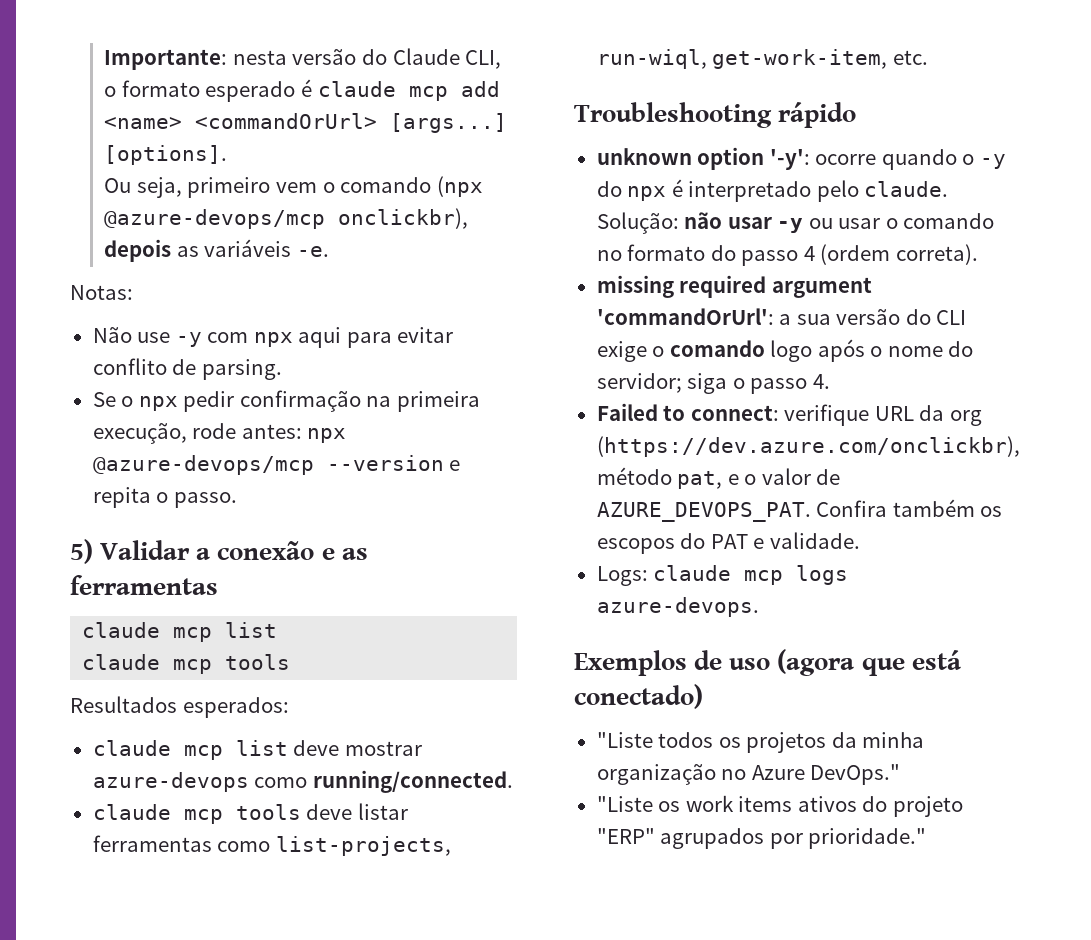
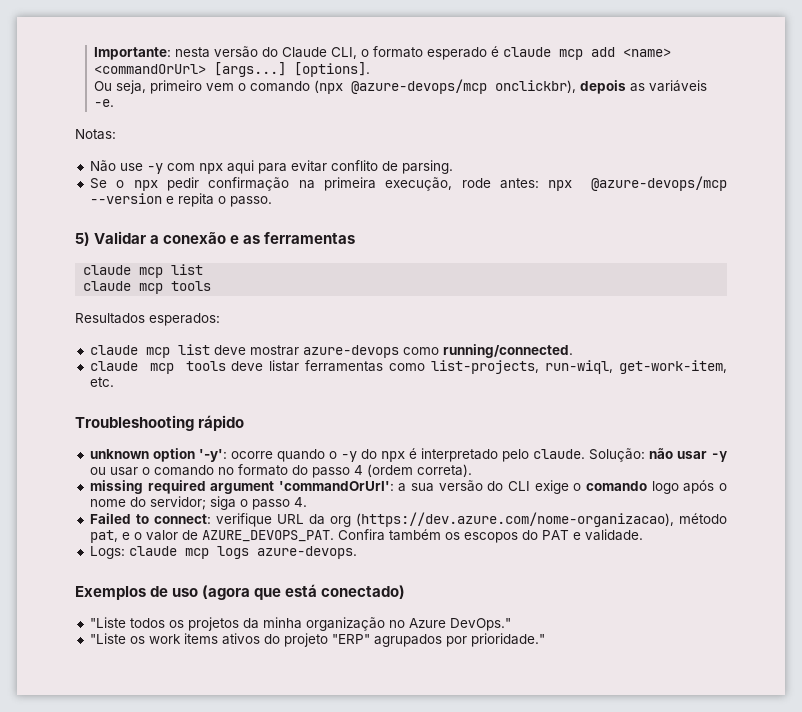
[596,436,1020,457] (https://dev.azure.com/onclickbr), -> [355,512,674,527] (https://dev.azure.com/nome-organizacao),

